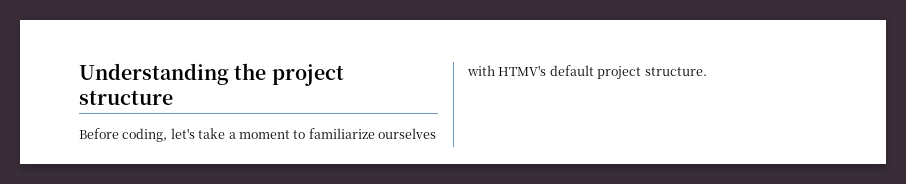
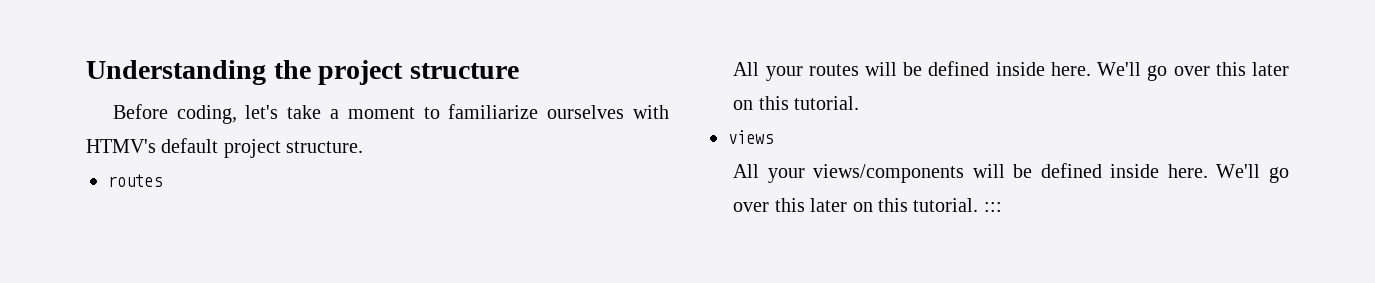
(707, 71) none -> [108,174,162,187] [733,61,1289,81] [733,96,860,110] [728,130,773,144] [733,163,1289,183] [733,198,1002,212] // routes // All your routes will be defined inside here. We'll go over this later on this tutorial. // views // All your views/components will be defined inside here. We'll go over this later on this tutorial. :::

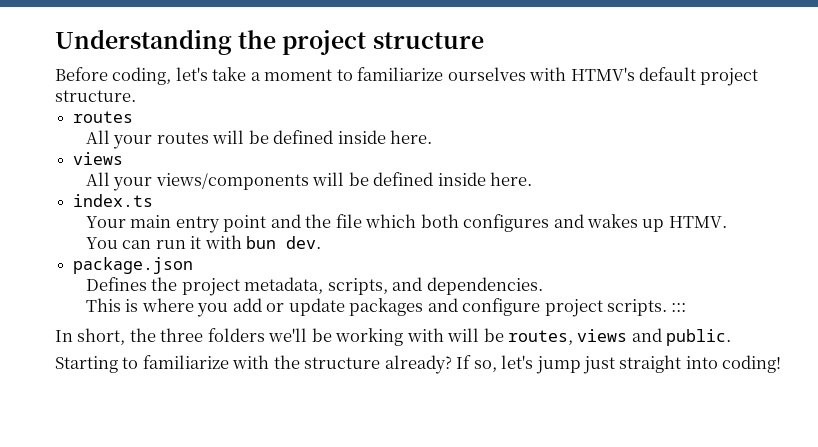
[1097,62,1289,81] [733,96,860,110] We'll go over this later on this tutorial. -> (433, 137) none
[1216,164,1289,183] [733,198,1002,212] We'll go over this later on this tutorial. ::: -> [73,194,154,207] [86,214,727,233] [86,235,322,249] [73,257,194,274] [86,277,543,296] [86,298,687,317] [55,328,732,346] [55,355,782,374] // index.ts // Your main entry point and the file which both configures and wakes up HTMV. // You can run it with bun dev. // package.json // Defines the project metadata, scripts, and dependencies. // This is where you add or update packages and configure project scripts. ::: // In short, the three folders we'll be working with will be routes, views and public. // Starting to familiarize with the structure already? If so, let's jump just straight into coding!

